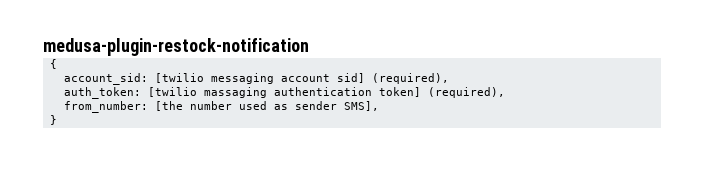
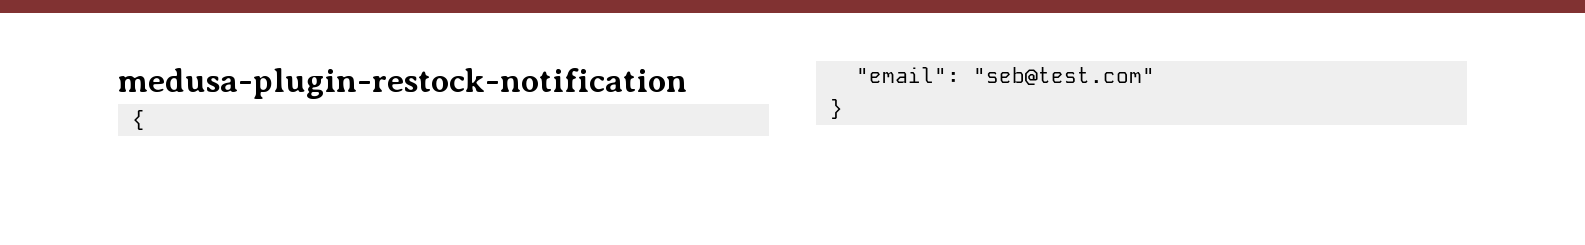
[63,73,449,85] [63,87,505,99] [63,101,379,113] account_sid: [twilio messaging account sid] (required), // auth_token: [twilio massaging authentication token] (required), // from_number: [the number used as sender SMS], -> [855,67,1155,85] "email": "seb@test.com"

